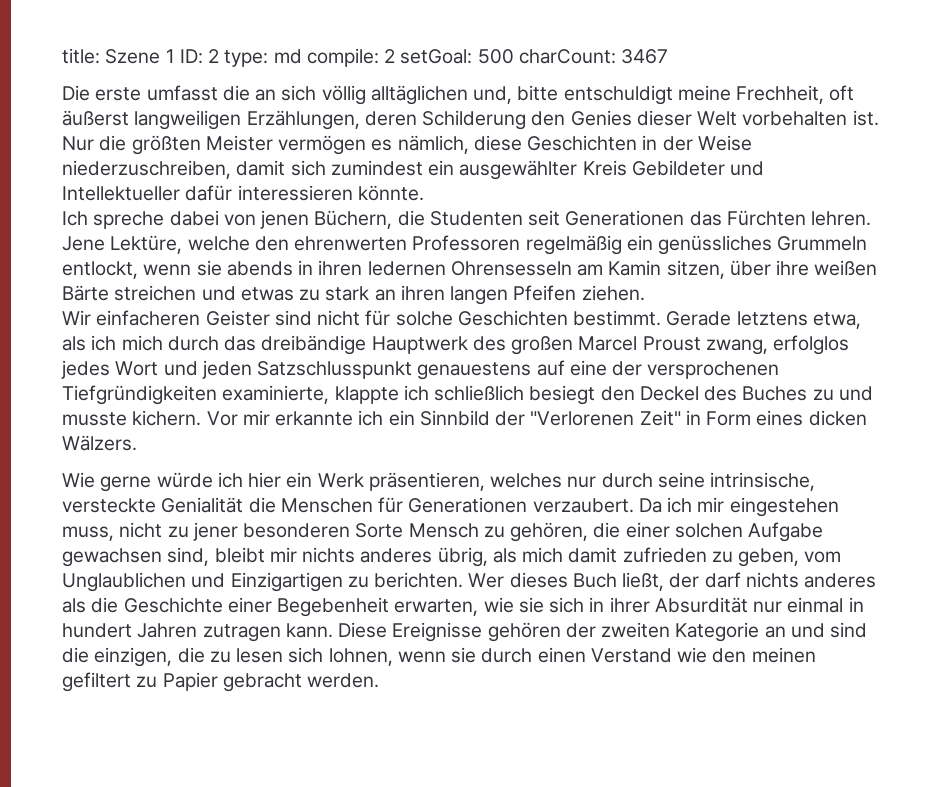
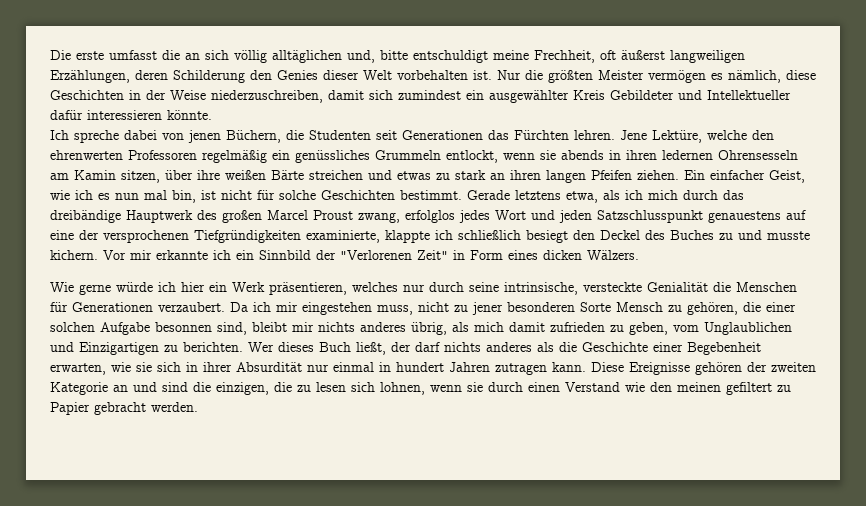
[62,48,669,67] title: Szene 1 ID: 2 type: md compile: 2 setGoal: 500 charCount: 3467 // -> (50, 55) none
[62,310,312,326] // Wir einfacheren Geister sind -> [684,170,805,183] [50,190,216,203] Ein einfacher Geist, wie ich es nun mal bin, ist
[62,548,162,567] gewachsen -> [155,322,212,332] besonnen

